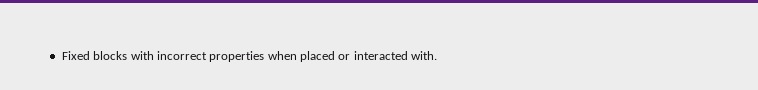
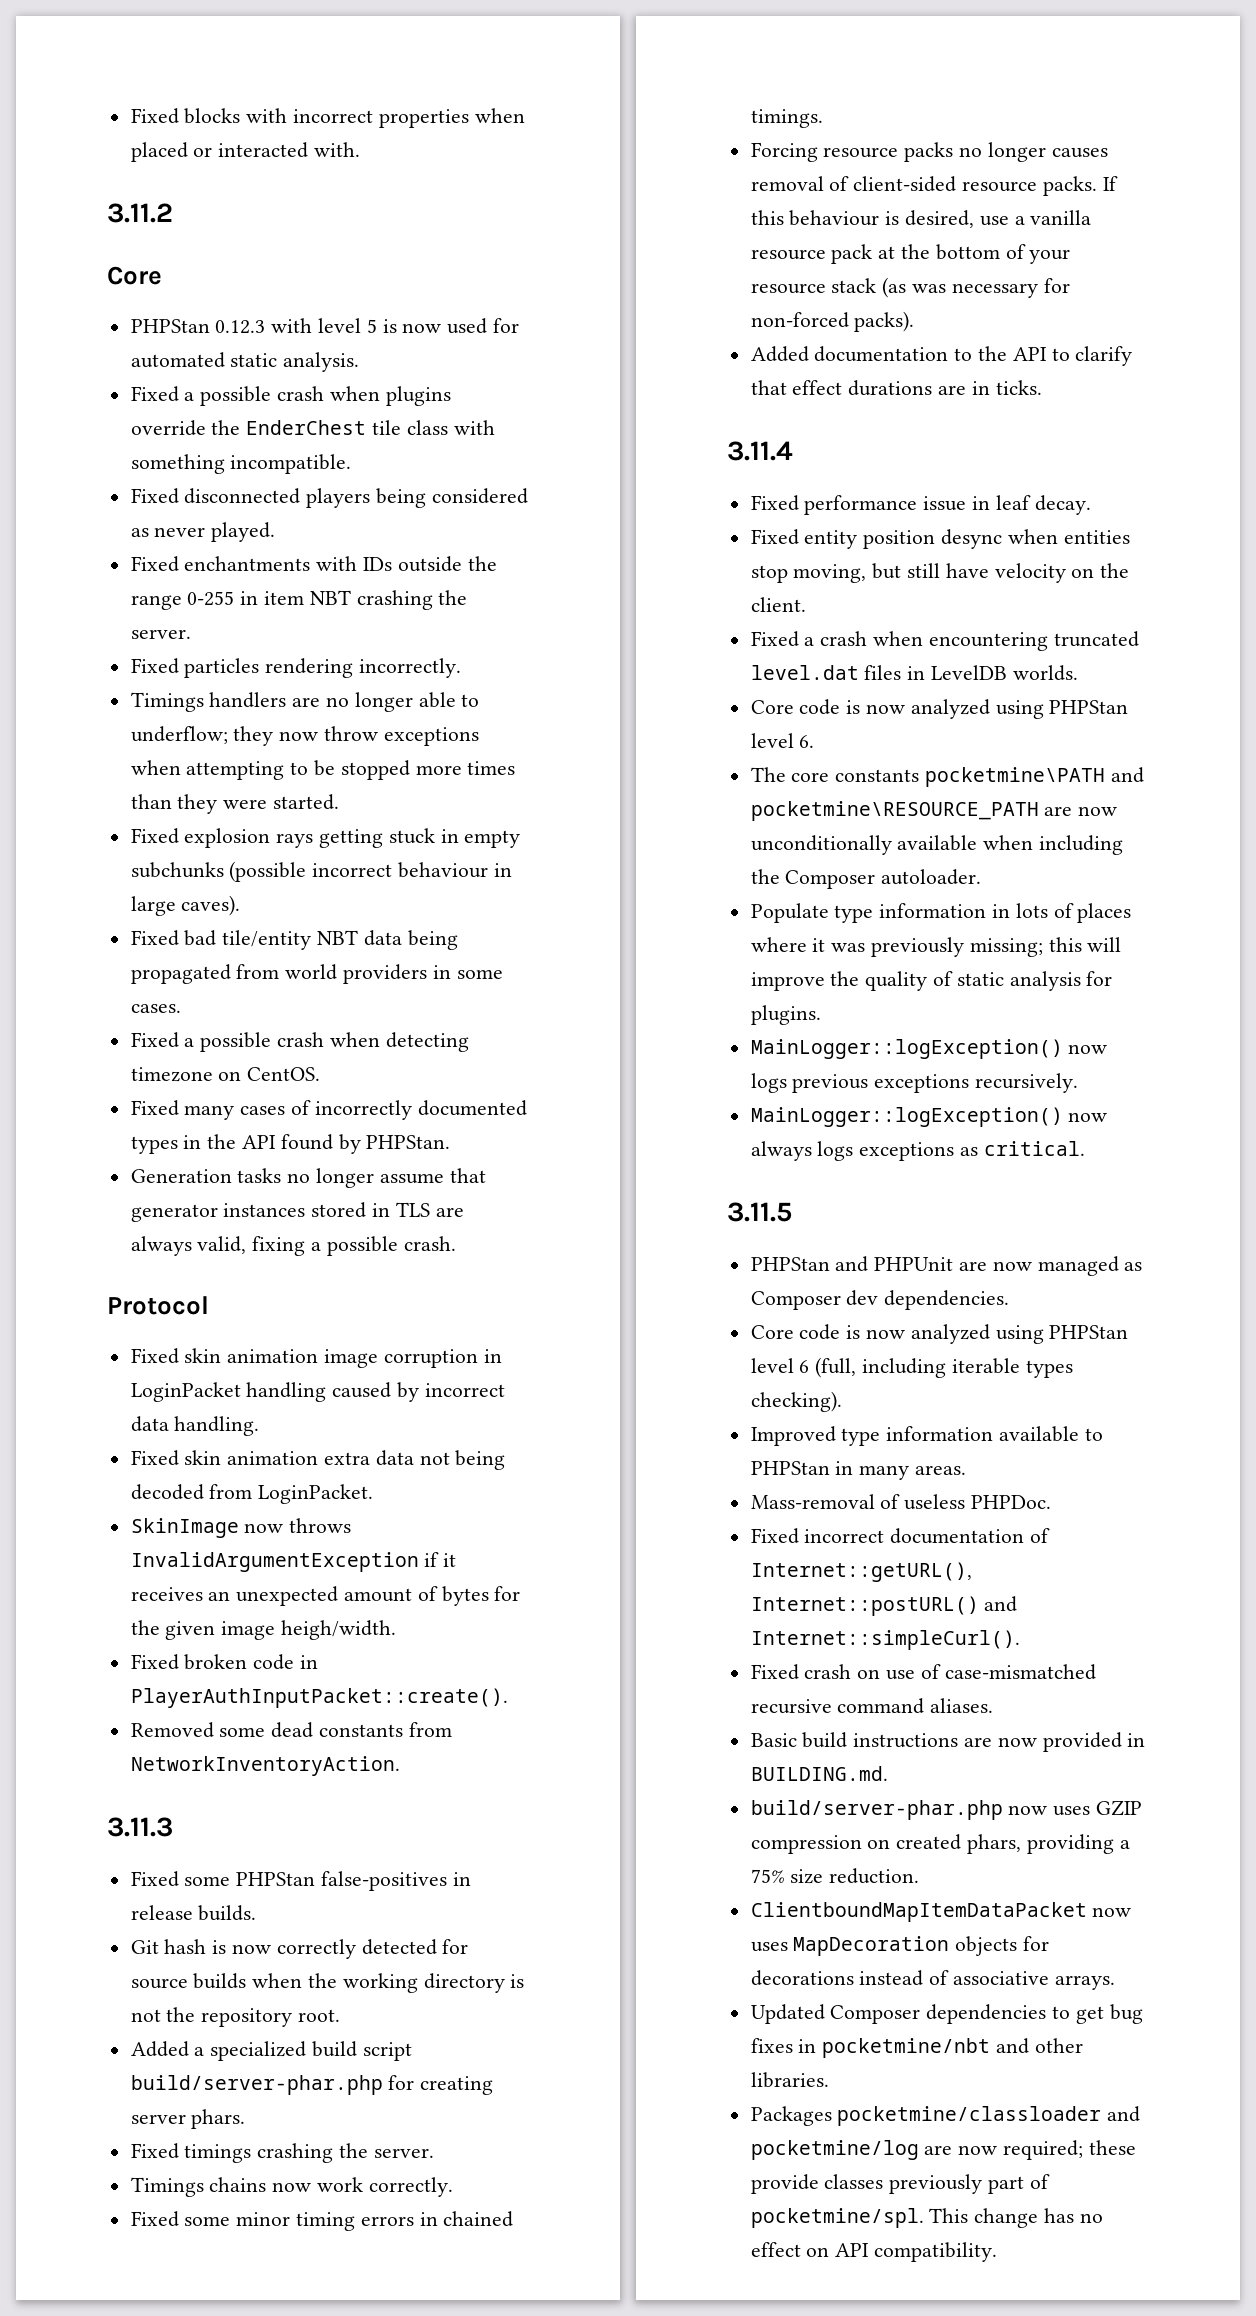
(438, 55) none -> [107,203,173,223] [107,266,162,285] [130,318,520,334] [130,352,360,372] [130,386,451,406] [130,420,495,436] [130,454,352,474] [130,488,528,508] [130,522,276,542] [130,556,497,572] [130,590,468,610] [130,629,191,639] [130,658,462,678] [130,692,480,712] [130,726,479,746] [130,760,516,780] [130,794,340,814] [130,828,521,848] [130,861,512,882] [130,895,241,916] [130,930,458,950] [130,964,503,984] [130,1004,181,1013] [130,1032,469,1052] [130,1067,321,1082] [130,1100,527,1120] [130,1134,451,1154] [130,1168,486,1188] [130,1202,464,1222] [130,1236,456,1256] [107,1296,209,1315] [130,1348,502,1368] [130,1382,505,1402] [130,1416,260,1436] [130,1450,506,1470] [130,1484,374,1504] [130,1518,352,1538] [130,1552,457,1572] [130,1586,521,1606] [130,1620,397,1640] [130,1654,319,1670] [130,1688,508,1708] [130,1722,452,1738] [130,1756,400,1776] [107,1817,173,1837] [130,1871,471,1891] [130,1905,257,1921] [130,1939,469,1959] [130,1973,525,1993] [130,2007,341,2027] [130,2041,412,2061] [130,2075,494,2095] [130,2109,246,2129] [130,2143,434,2163] [130,2177,453,2197] [130,2211,514,2231] [750,109,823,128] [750,142,1108,162] [750,176,1118,196] [750,210,1092,228] [750,244,1071,264] [750,277,1070,298] [750,311,915,332] [750,346,1133,366] [750,380,1042,396] [727,441,793,461] [750,495,1091,515] [750,529,1130,549] [750,563,1130,583] [750,597,806,612] [750,631,1139,651] [750,665,1078,681] [750,699,1129,719] [750,733,815,748] [750,767,1144,787] [750,801,1118,821] [750,835,1124,855] [750,869,982,889] [750,903,1132,923] [750,937,1122,957] [750,971,1113,991] [750,1005,821,1025] [750,1039,1108,1059] [750,1073,1079,1093] [750,1107,1108,1127] [750,1141,1085,1161] [727,1202,792,1222] [750,1256,1143,1276] [750,1290,1010,1310] [750,1324,1129,1344] [750,1357,1073,1378] [750,1391,842,1412] [750,1426,1103,1446] [750,1461,967,1480] [750,1494,1052,1510] [750,1528,1051,1544] [750,1562,972,1582] [750,1596,1018,1616] [750,1630,1020,1650] [750,1664,1096,1680] [750,1698,994,1714] [750,1732,1146,1752] [750,1766,888,1781] [750,1800,1143,1820] [750,1834,1130,1854] [750,1868,920,1884] [750,1902,1132,1922] [750,1936,1050,1956] [750,1970,1115,1990] [750,2004,1143,2024] [750,2038,1083,2058] [750,2072,829,2088] [750,2106,1141,2126] [750,2140,1136,2160] [750,2174,1050,2194] [750,2208,1103,2228] [750,2242,998,2262] // 3.11.2 // Core // PHPStan 0.12.3 with level 5 is now used for automated static analysis. // Fixed a possible crash when plugins override the EnderChest tile class with something incompatible. // Fixed disconnected players being considered as never played. // Fixed enchantments with IDs outside the range 0-255 in item NBT crashing the server. // Fixed particles rendering incorrectly. // Timings handlers are no longer able to underflow; they now throw exceptions when attempting to be stopped more times than they were started. // Fixed explosion rays getting stuck in empty subchunks (possible incorrect behaviour in large caves). // Fixed bad tile/entity NBT data being propagated from world providers in some cases. // Fixed a possible crash when detecting timezone on CentOS. // Fixed many cases of incorrectly documented types in the API found by PHPStan. // Generation tasks no longer assume that generator instances stored in TLS are always valid, fixing a possible crash. // Protocol // Fixed skin animation image corruption in LoginPacket handling caused by incorrect data handling. // Fixed skin animation extra data not being decoded from LoginPacket. // SkinImage now throws InvalidArgumentException if it receives an unexpected amount of bytes for the given image heigh/width. // Fixed broken code in PlayerAuthInputPacket::create(). // Removed some dead constants from NetworkInventoryAction. // 3.11.3 // Fixed some PHPStan false-positives in release builds. // Git hash is now correctly detected for source builds when the working directory is not the repository root. // Added a specialized build script build/server-phar.php for creating server phars. // Fixed timings crashing the server. // Timings chains now work correctly. // Fixed some minor timing errors in chained timings. // Forcing resource packs no longer causes removal of client-sided resource packs. If this behaviour is desired, use a vanilla resource pack at the bottom of your resource stack (as was necessary for non-forced packs). // Added documentation to the API to clarify that effect durations are in ticks. // 3.11.4 // Fixed performance issue in leaf decay. // Fixed entity position desync when entities stop moving, but still have velocity on the client. // Fixed a crash when encountering truncated level.dat files in LevelDB worlds. // Core code is now analyzed using PHPStan level 6. // The core constants pocketmine\PATH and pocketmine\RESOURCE_PATH are now unconditionally available when including the Composer autoloader. // Populate type information in lots of places where it was previously missing; this will improve the quality of static analysis for plugins. // MainLogger::logException() now logs previous exceptions recursively. // MainLogger::logException() now always logs exceptions as critical. // 3.11.5 // PHPStan and PHPUnit are now managed as Composer dev dependencies. // Core code is now analyzed using PHPStan level 6 (full, including iterable types checking). // Improved type information available to PHPStan in many areas. // Mass-removal of useless PHPDoc. // Fixed incorrect documentation of Internet::getURL(), Internet::postURL() and Internet::simpleCurl(). // Fixed crash on use of case-mismatched recursive command aliases. // Basic build instructions are now provided in BUILDING.md. // build/server-phar.php now uses GZIP compression on created phars, providing a 75% size reduction. // ClientboundMapItemDataPacket now uses MapDecoration objects for decorations instead of associative arrays. // Updated Composer dependencies to get bug fixes in pocketmine/nbt and other libraries. // Packages pocketmine/classloader and pocketmine/log are now required; these provide classes previously part of pocketmine/spl. This change has no effect on API compatibility.

